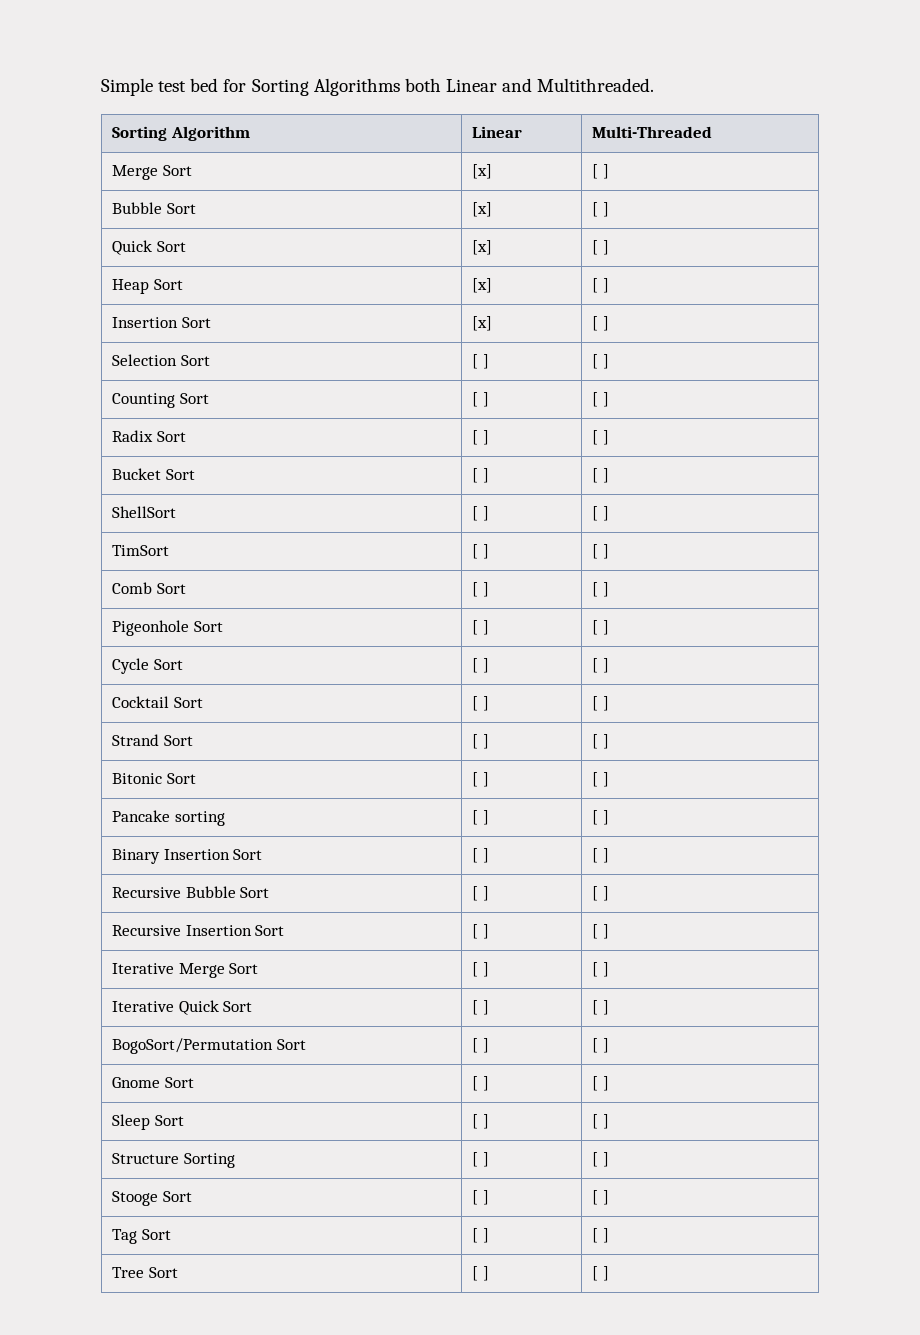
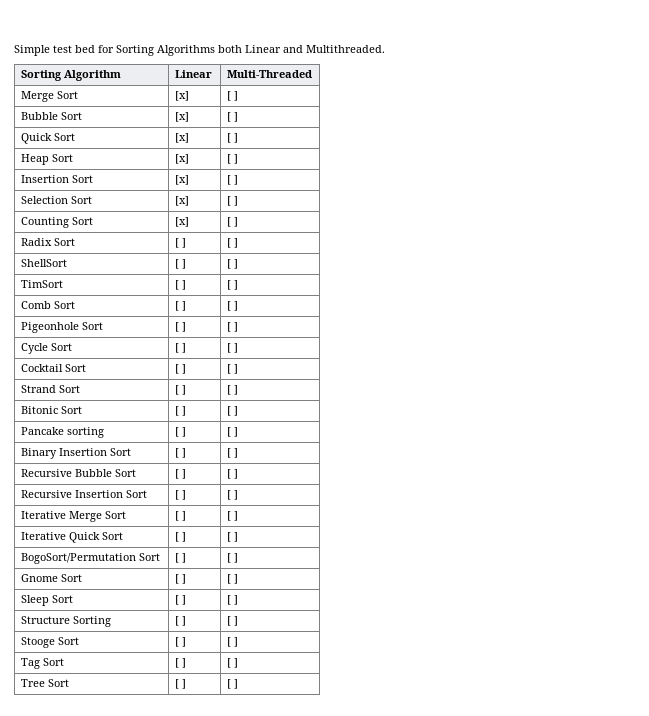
[471,354,489,369] [ ] -> [174,196,189,206] [x]
[471,392,489,407] [ ] -> [174,217,189,227] [x]
[111,468,195,480] [471,468,489,483] [591,468,609,483] // Bucket Sort | [ ] | [ ] -> (238, 243) none

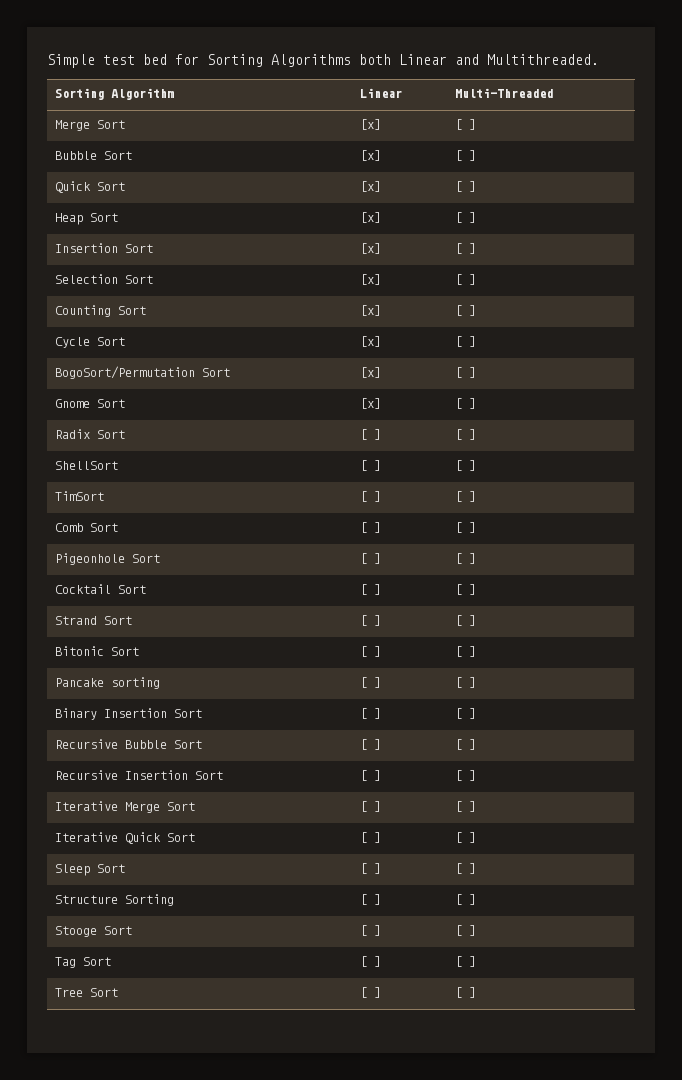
(238, 222) none -> [55,337,126,348] [360,336,382,347] [455,336,477,347] [55,366,231,379] [360,367,382,378] [455,367,477,378] [55,399,126,408] [360,398,382,409] [455,398,477,409] // Cycle Sort | [x] | [ ] // BogoSort/Permutation Sort | [x] | [ ] // Gnome Sort | [x] | [ ]
[20,343,72,354] [174,343,186,353] [226,343,238,353] // Cycle Sort | [ ] | [ ] -> (477, 558) none
[20,553,160,564] [174,553,186,563] [226,553,238,563] [20,574,82,582] [174,574,186,584] [226,574,238,584] // BogoSort/Permutation Sort | [ ] | [ ] // Gnome Sort | [ ] | [ ] -> (477, 837) none

